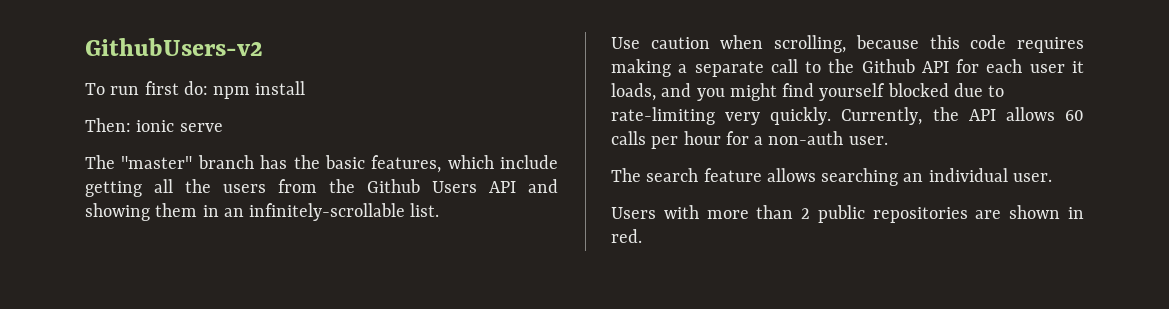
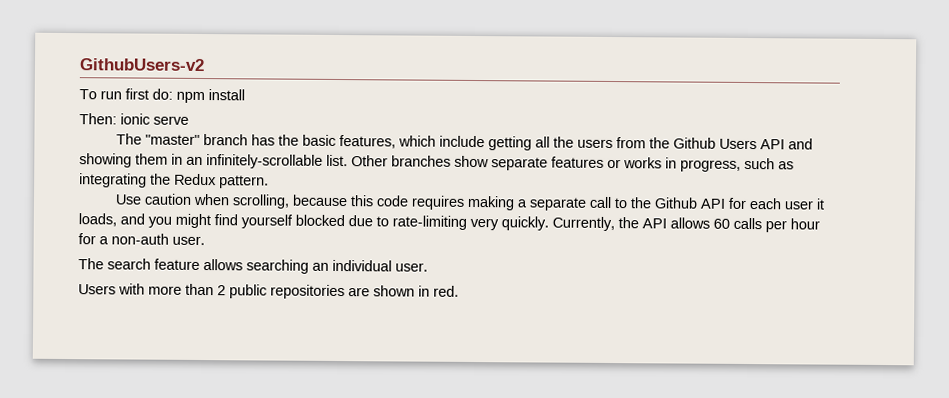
(440, 210) none -> [351,155,794,172] [79,173,269,189] Other branches show separate features or works in progress, such as integrating the Redux pattern.

